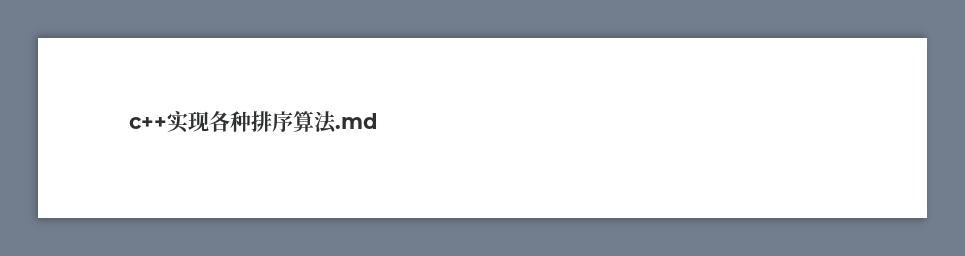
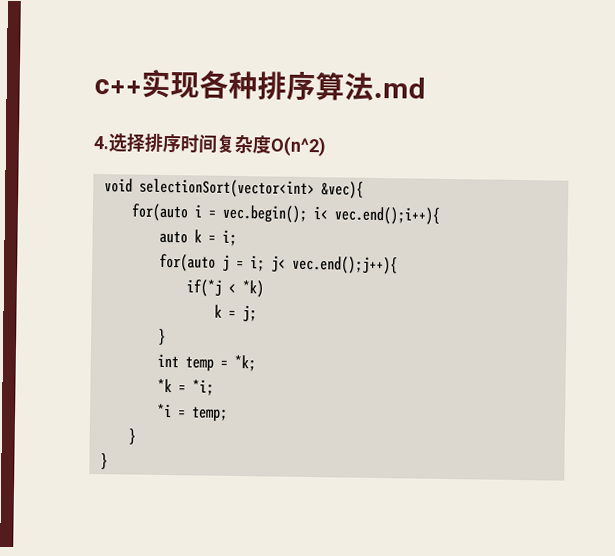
(378, 121) none -> [93,133,326,157] [103,178,364,199] [130,203,441,225] [158,229,237,246] [158,253,398,275] [185,279,264,298] [213,304,257,323] [157,328,166,345] [156,353,256,372] [156,378,214,396] [156,403,228,422] [127,428,136,445] [99,453,108,470] // 4.选择排序时间复杂度O(n^2) // void selectionSort(vector<int> &vec){ // for(auto i = vec.begin(); i< vec.end();i++){ // auto k = i; // for(auto j = i; j< vec.end();j++){ // if(*j < *k) // k = j; // } // int temp = *k; // *k = *i; // *i = temp; // } // }

